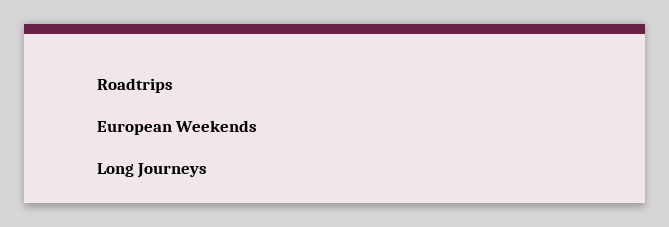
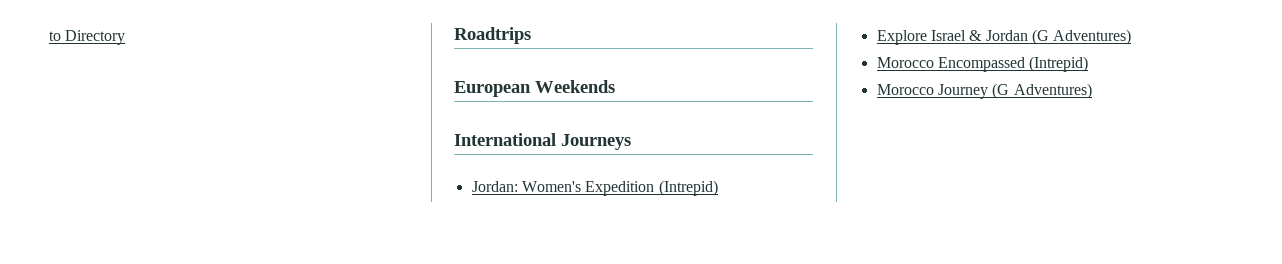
(97, 85) none -> [49,30,126,45] to Directory //
[97,163,134,177] Long -> [454,133,556,146] International
(208, 170) none -> [471,180,718,196] [876,29,1132,45] [876,56,1089,72] [876,83,1092,99] // Jordan: Women's Expedition (Intrepid) // Explore Israel & Jordan (G Adventures) // Morocco Encompassed (Intrepid) // Morocco Journey (G Adventures)

